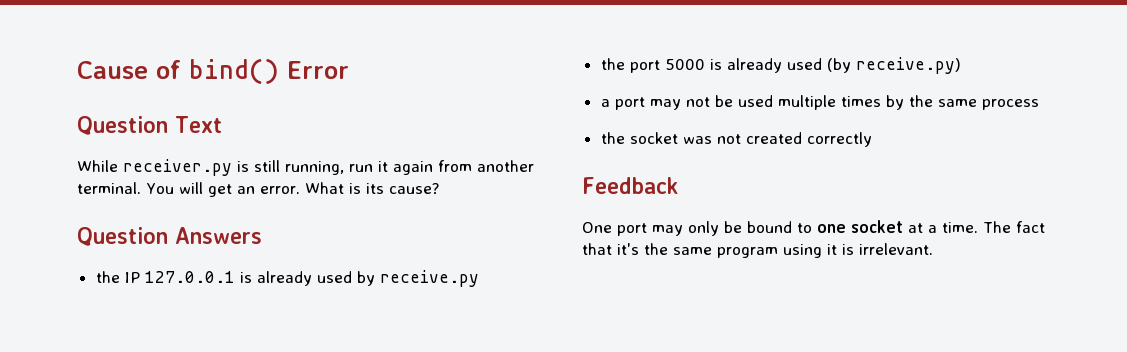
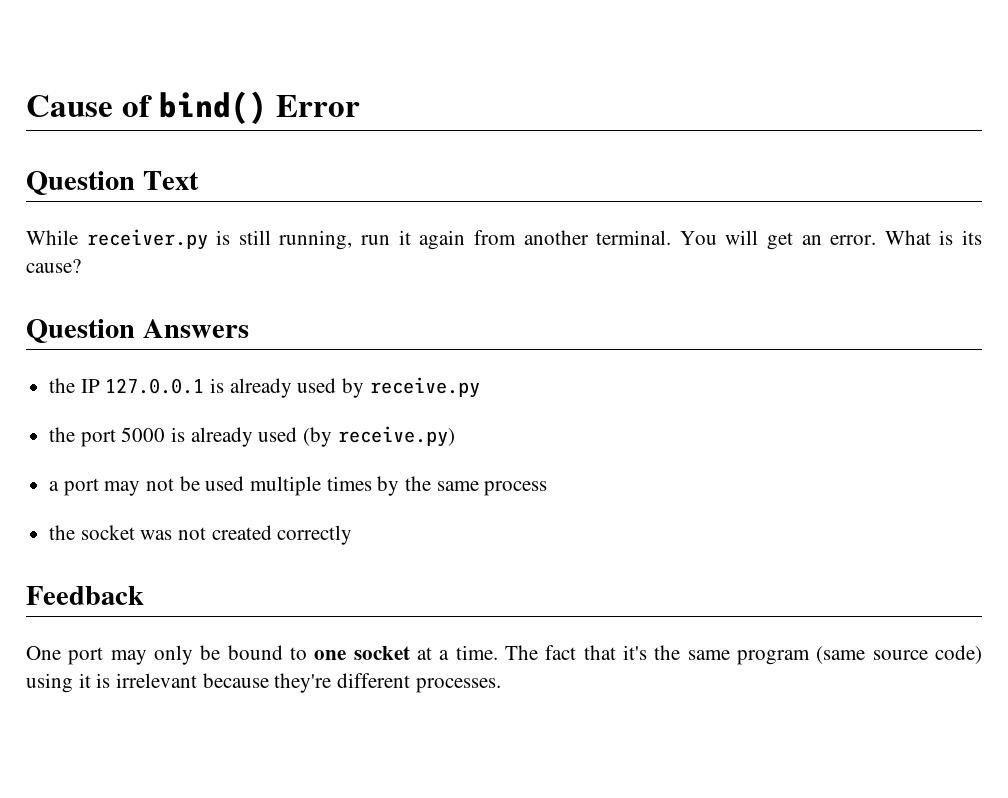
[783,243,933,258] using it is irrelevant. -> [816,645,983,664] [26,673,501,693] (same source code) using it is irrelevant because they're different processes.

